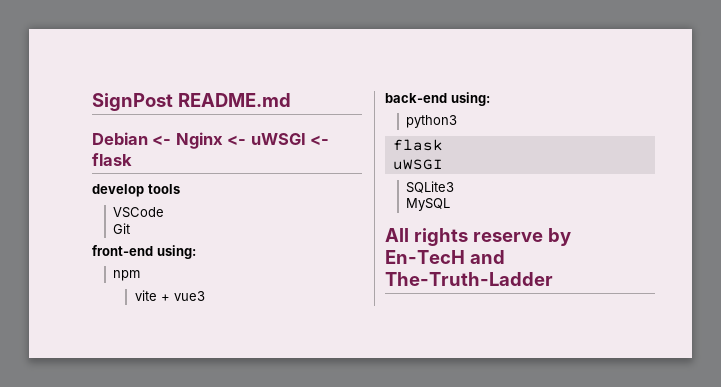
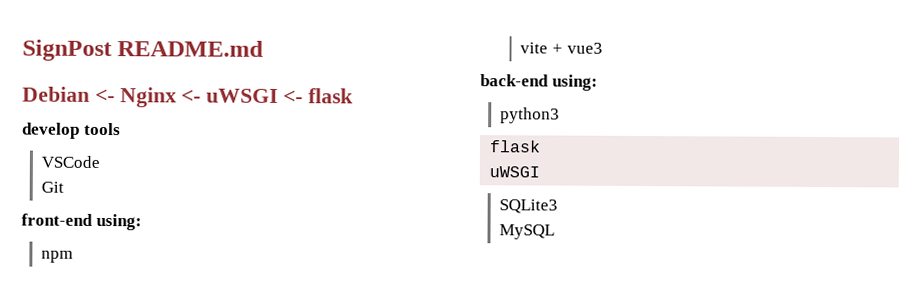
[385,228,571,246] [385,250,505,264] [385,272,553,286] // All rights reserve by En-TecH and The-Truth-Ladder -> (556, 232) none

